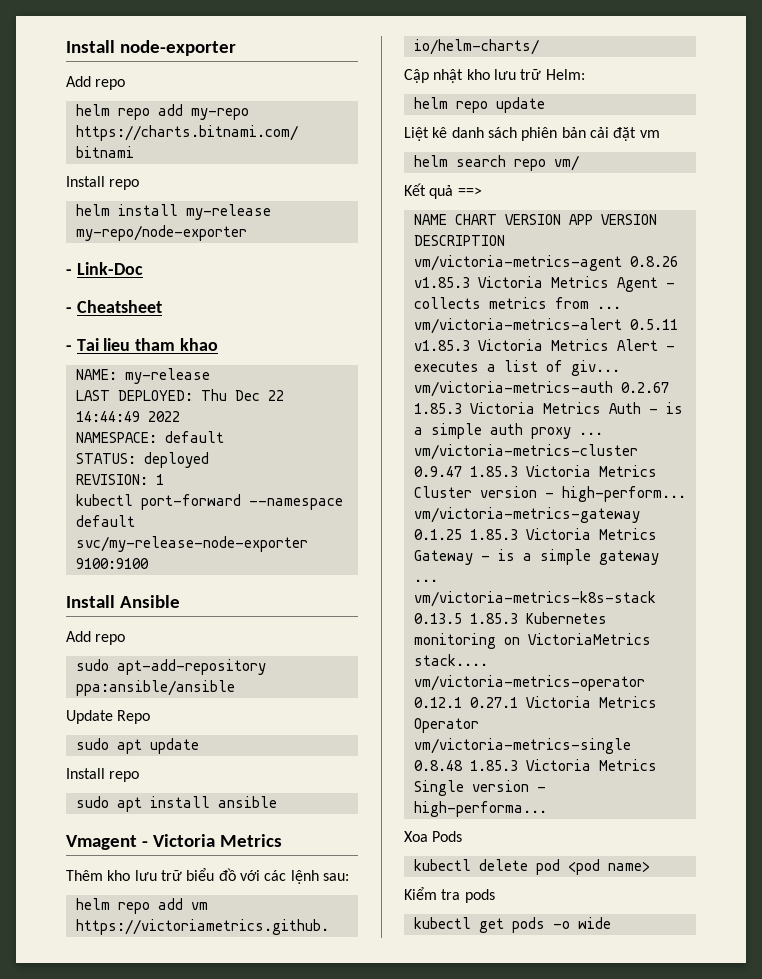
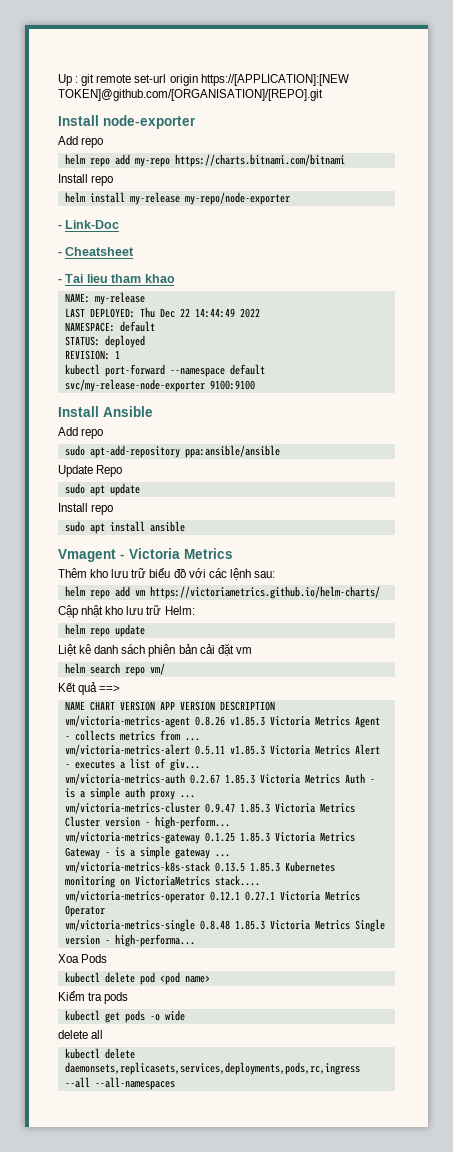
(66, 46) none -> [58,74,349,86] [58,89,323,101] Up : git remote set-url origin https://[APPLICATION]:[NEW TOKEN]@github.com/[ORGANISATION]/[REPO].git //
(611, 923) none -> [58,1030,104,1039] [64,1048,135,1059] [64,1062,360,1075] [64,1077,175,1090] // delete all // kubectl delete daemonsets,replicasets,services,deployments,pods,rc,ingress --all --all-namespaces

